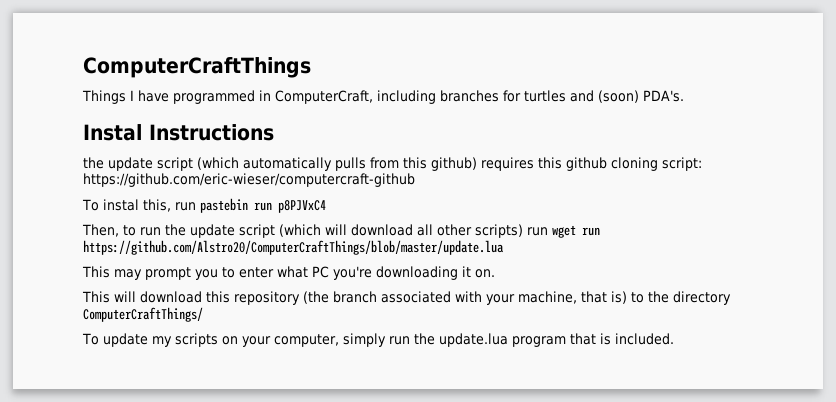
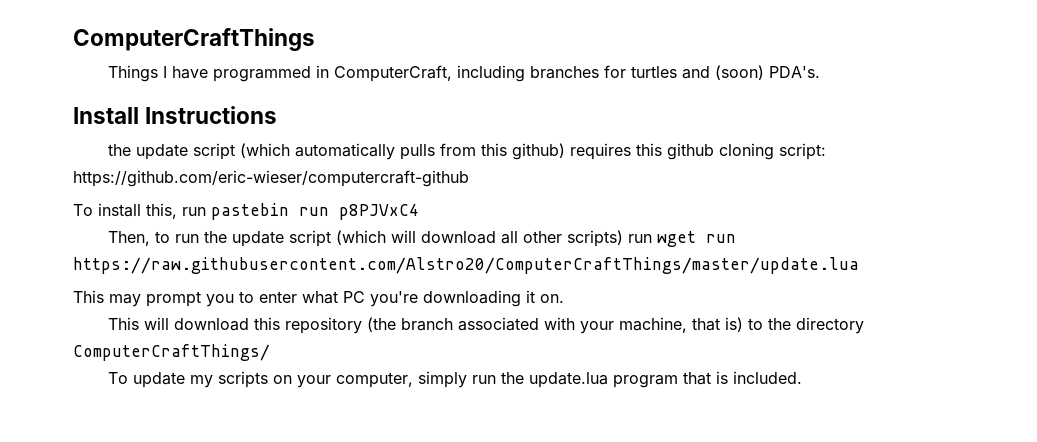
[83,124,142,141] Instal -> [73,107,139,124] Install
[102,199,139,211] instal -> [98,203,141,217] install
[83,240,504,255] https://github.com/Alstro20/ComputerCraftThings/blob/master/update.lua -> [73,257,859,274] https://raw.githubusercontent.com/Alstro20/ComputerCraftThings/master/update.lua

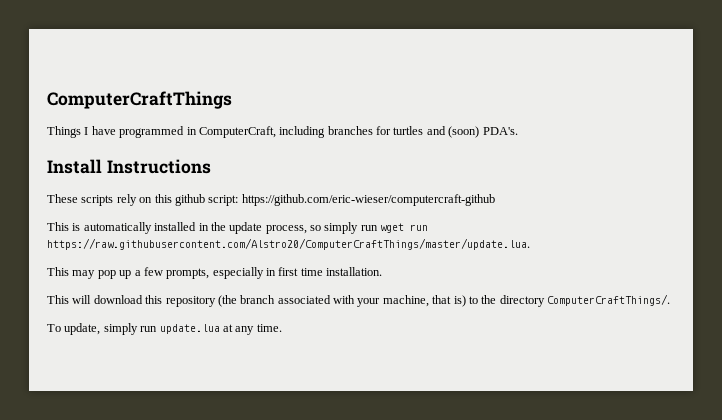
[107,143,631,160] the update script (which automatically pulls from this github) requires -> [47,194,153,206] These scripts rely on
[718,143,774,160] cloning -> (205, 200) none
[73,203,419,220] [107,230,623,247] To install this, run pastebin run p8PJVxC4 // Then, to run the update script (which will download all other scripts) -> [47,222,359,234] This is automatically installed in the update process, so simply
[73,257,859,274] https://raw.githubusercontent.com/Alstro20/ComputerCraftThings/master/update.lua -> [47,238,530,250] https://raw.githubusercontent.com/Alstro20/ComputerCraftThings/master/update.lua.
[146,290,564,307] prompt you to enter what PC you're downloading it on. -> [97,267,383,279] pop up a few prompts, especially in first time installation.
[73,344,270,361] [107,371,802,388] ComputerCraftThings/ // To update my scripts on your computer, simply run the update.lua program that is included. -> [547,294,670,306] [47,323,282,335] ComputerCraftThings/. // To update, simply run update.lua at any time.

